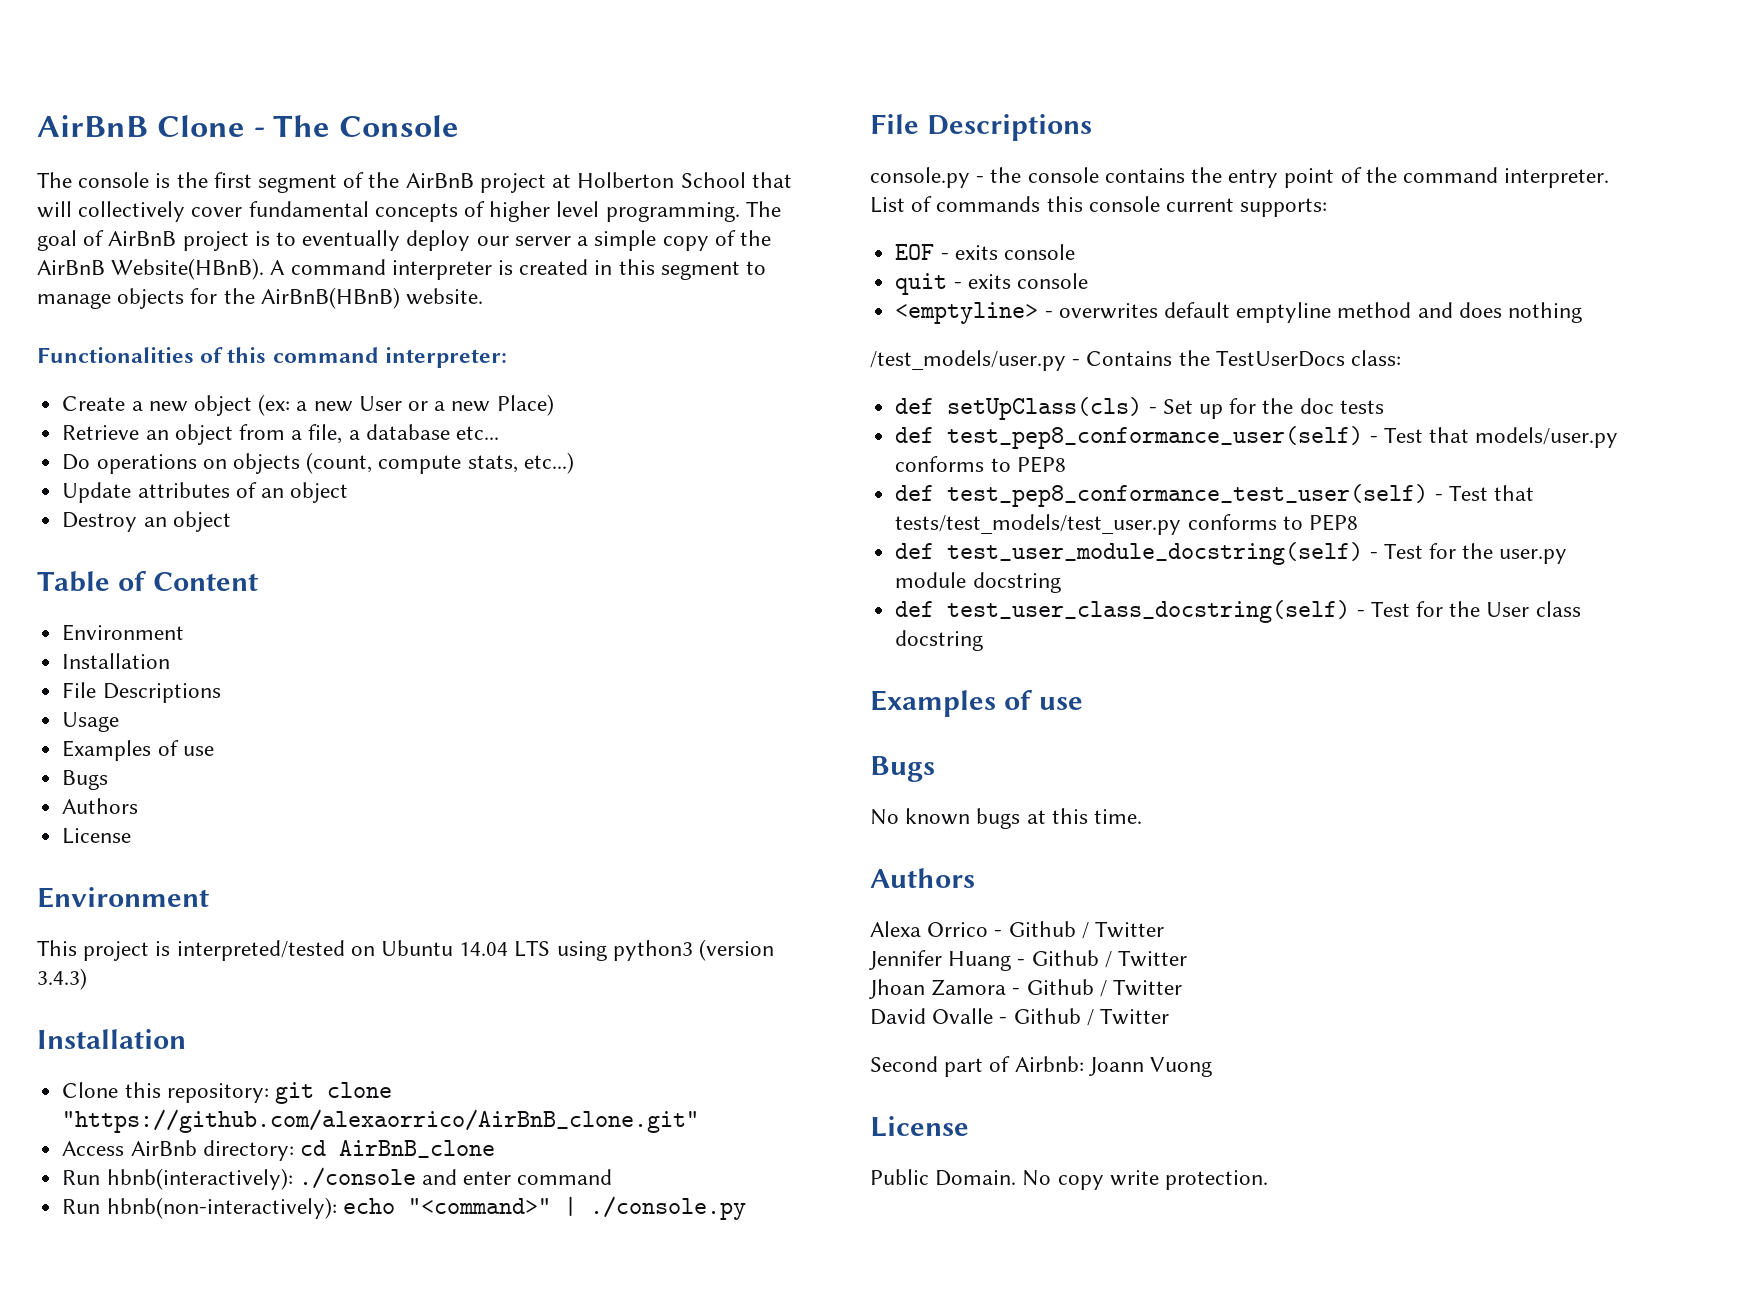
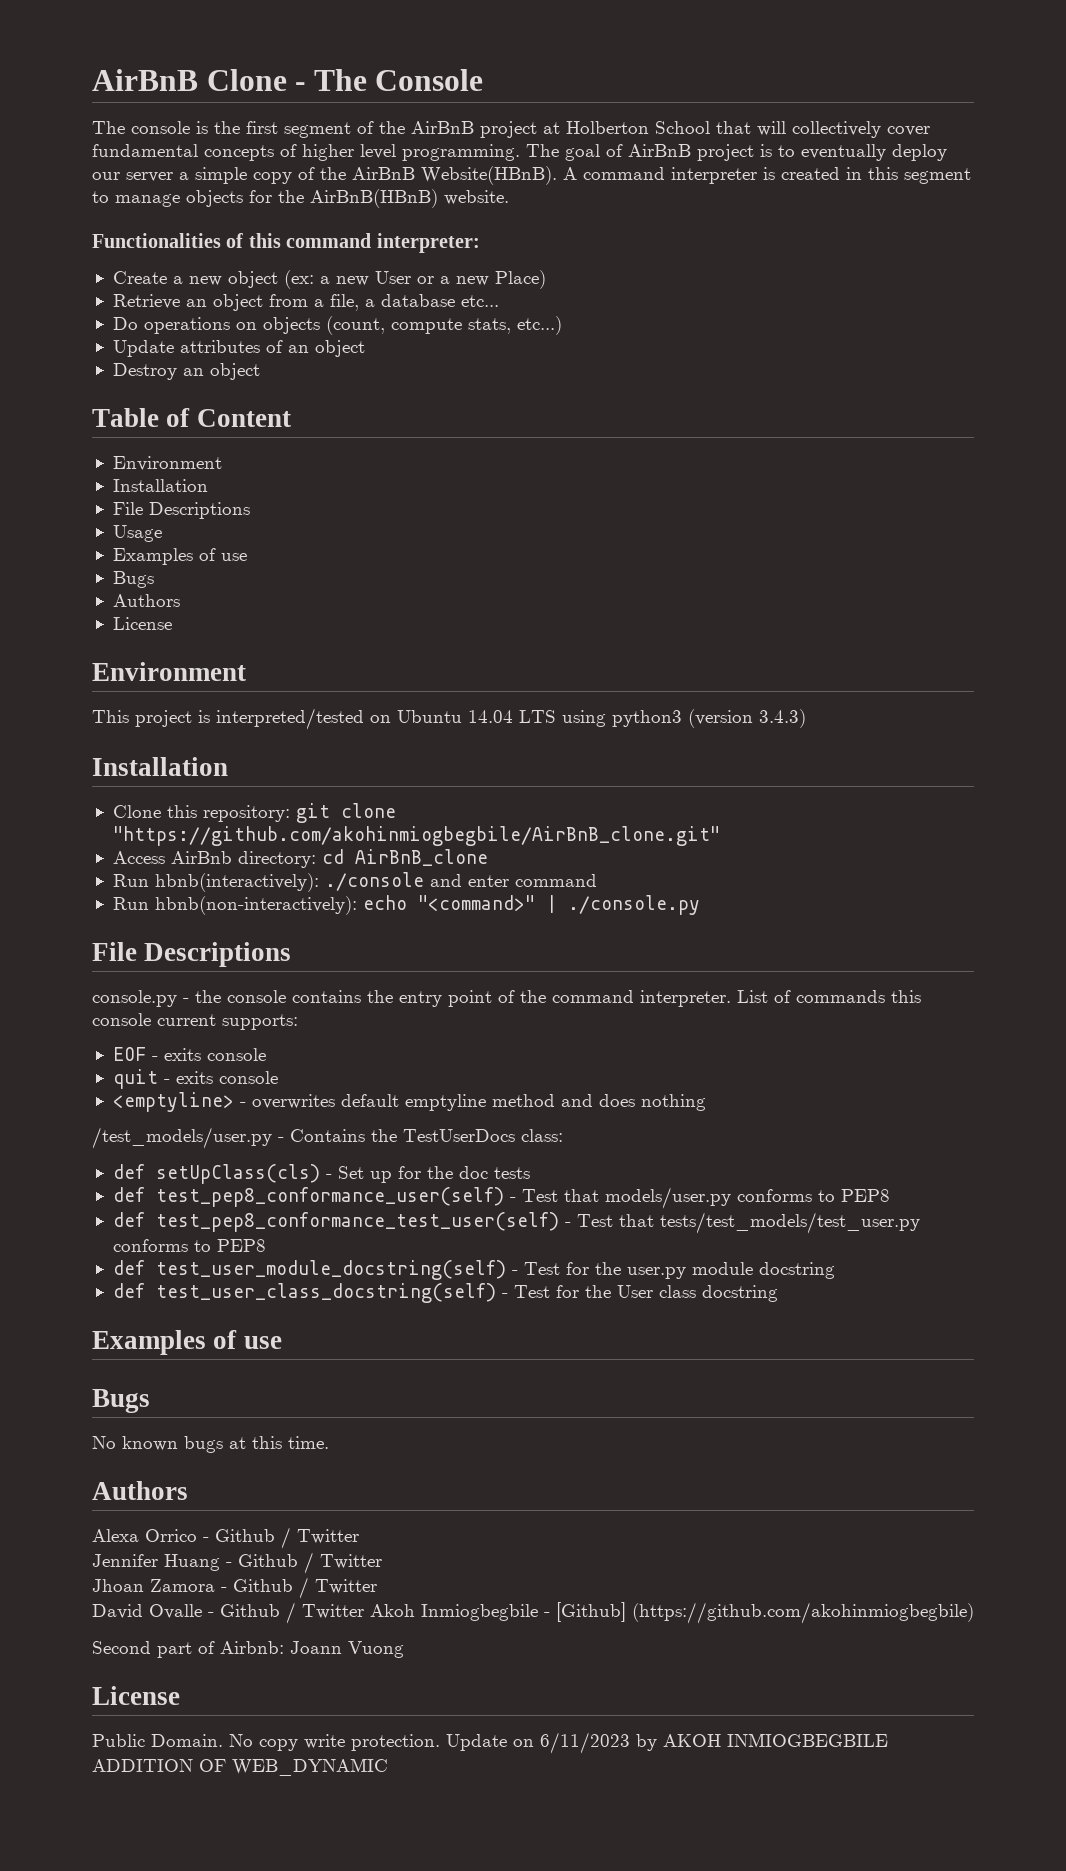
[62,1109,700,1133] "https://github.com/alexaorrico/AirBnB_clone.git" -> [112,826,720,846] "https://github.com/akohinmiogbegbile/AirBnB_clone.git"
(1170, 1016) none -> [370,1602,974,1624] Akoh Inmiogbegbile - [Github] (https://github.com/akohinmiogbegbile)
(1269, 1180) none -> [446,1732,888,1754] [92,1758,388,1776] Update on 6/11/2023 by AKOH INMIOGBEGBILE ADDITION OF WEB_DYNAMIC

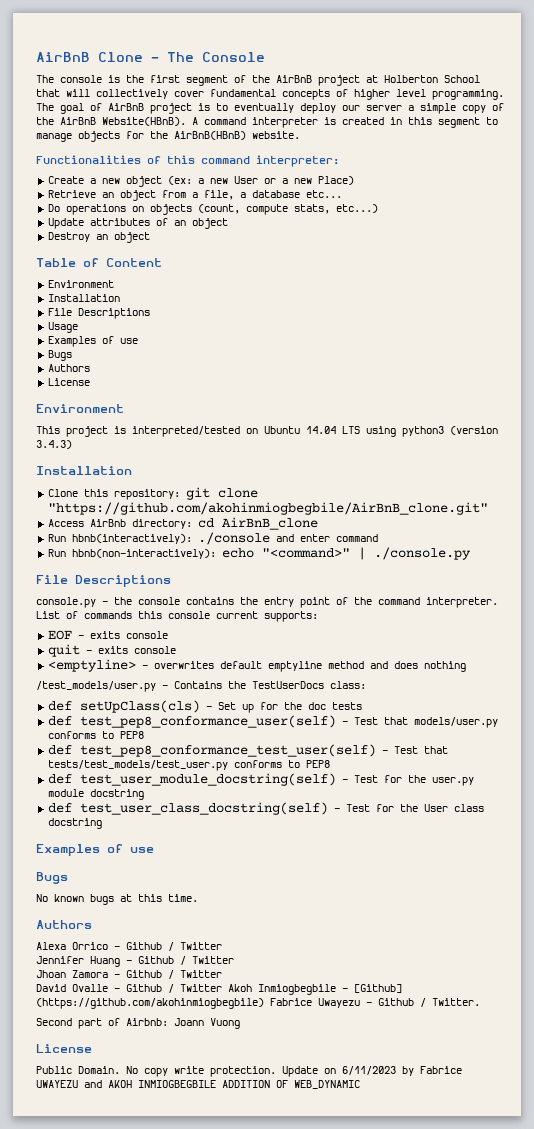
(974, 1613) none -> [270,998,480,1008] Fabrice Uwayezu - Github / Twitter.
(657, 1742) none -> [420,1066,462,1074] [36,1080,102,1088] Fabrice UWAYEZU and

